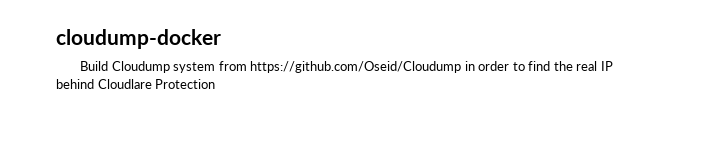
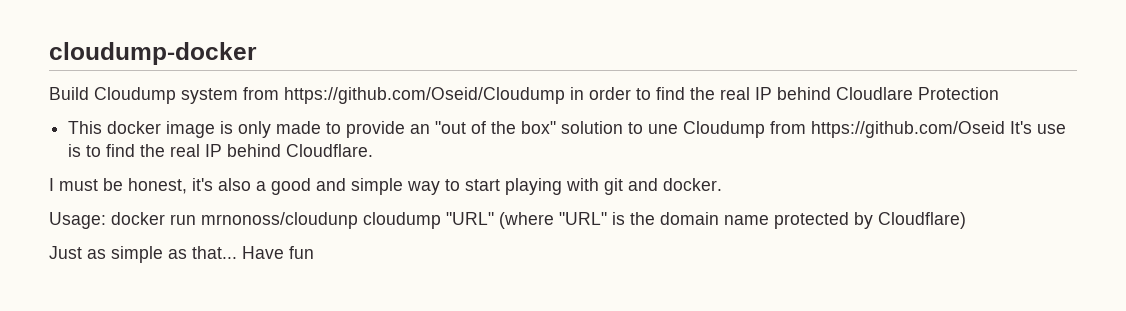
(216, 84) none -> [68,121,1067,138] [68,144,374,157] [49,178,722,195] [49,212,966,229] [49,246,314,263] // This docker image is only made to provide an "out of the box" solution to une Cloudump from https://github.com/Oseid It's use is to find the real IP behind Cloudflare. // I must be honest, it's also a good and simple way to start playing with git and docker. // Usage: docker run mrnonoss/cloudunp cloudump "URL" (where "URL" is the domain name protected by Cloudflare) // Just as simple as that... Have fun

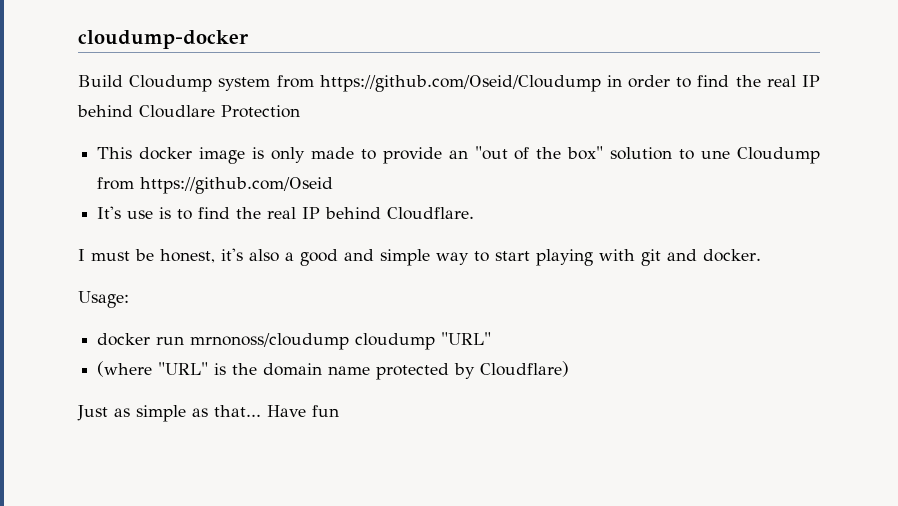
(1006, 129) none -> (334, 185) //
(106, 220) none -> (129, 299) //
[201,212,358,229] mrnonoss/cloudunp -> [190,333,350,350] mrnonoss/cloudump
(494, 218) none -> (492, 338) //

